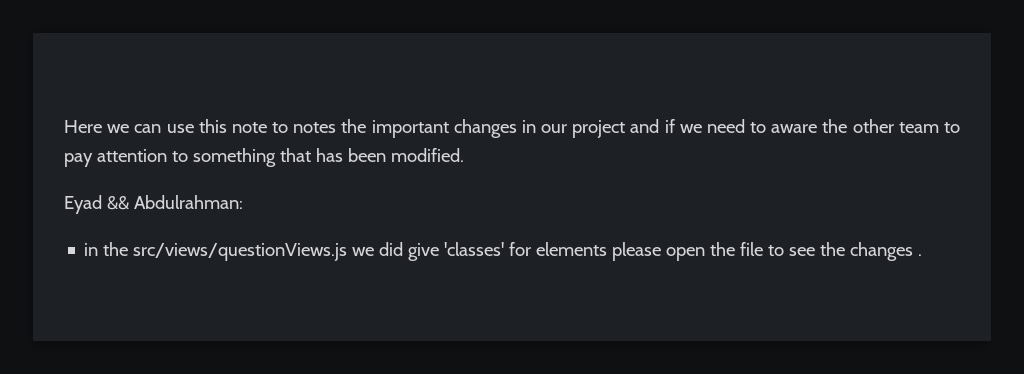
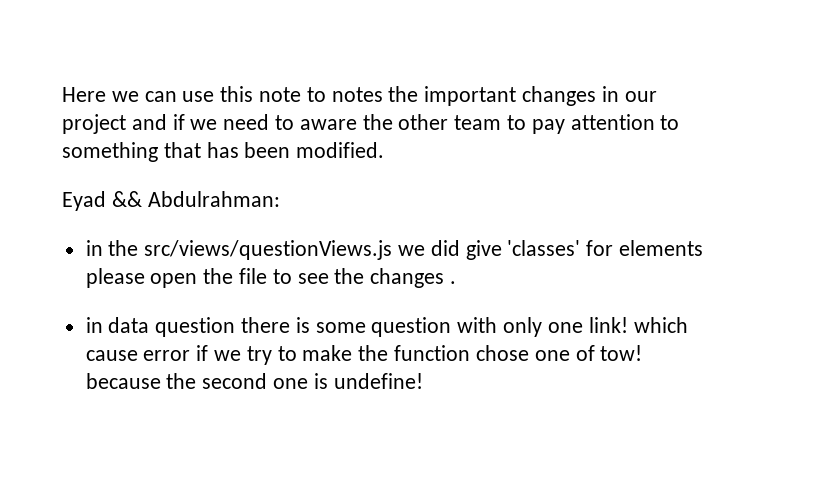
(923, 255) none -> [85,317,688,337] [85,345,643,365] [85,373,423,389] // in data question there is some question with only one link! which cause error if we try to make the function chose one of tow! because the second one is undefine!

